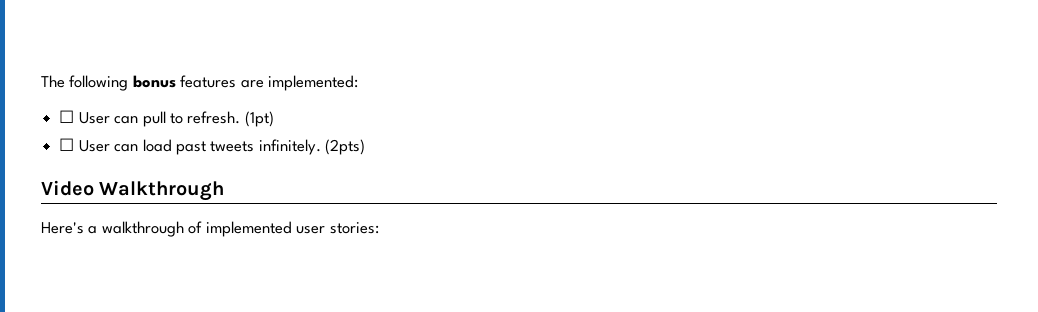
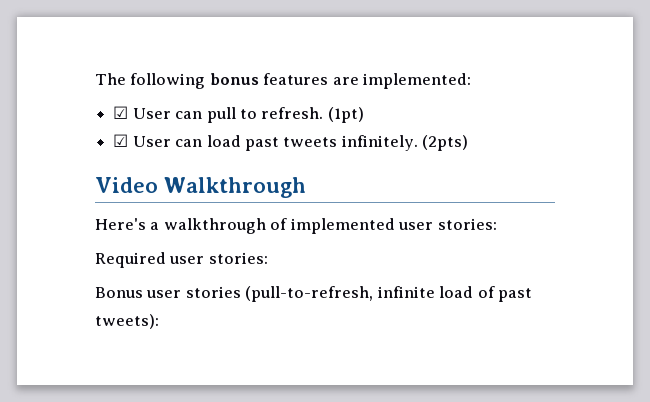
[59,110,75,123] ☐ -> [113,106,129,119] ☑
[59,138,75,151] ☐ -> [113,134,129,147] ☑
(379, 228) none -> [95,252,268,268] [95,286,533,302] [95,314,159,329] // Required user stories: // Bonus user stories (pull-to-refresh, infinite load of past tweets):

